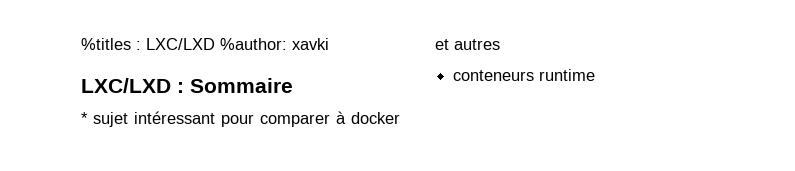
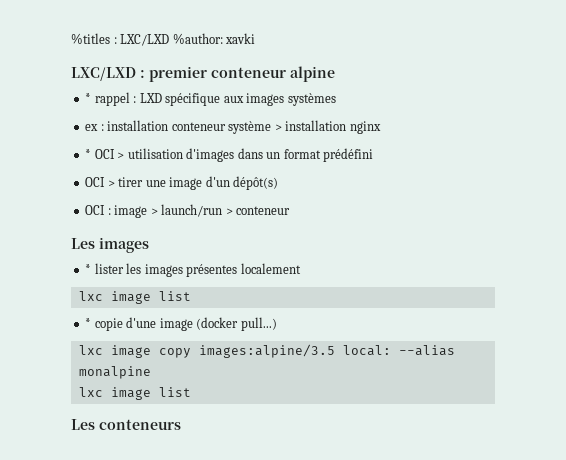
[190,78,293,93] [81,111,400,127] [435,39,500,50] [453,69,596,81] Sommaire // * sujet intéressant pour comparer à docker et autres // conteneurs runtime -> [149,66,335,82] [85,92,336,106] [85,120,381,134] [85,148,374,162] [85,176,279,190] [85,204,291,218] [71,237,149,253] [85,263,301,277] [78,291,191,304] [85,317,277,331] [78,344,455,358] [78,366,151,379] [78,387,191,400] [71,419,181,430] premier conteneur alpine // * rappel : LXD spécifique aux images systèmes // ex : installation conteneur système > installation nginx // * OCI > utilisation d'images dans un format prédéfini // OCI > tirer une image d'un dépôt(s) // OCI : image > launch/run > conteneur // Les images // * lister les images présentes localement // lxc image list // * copie d'une image (docker pull...) // lxc image copy images:alpine/3.5 local: --alias monalpine // lxc image list // Les conteneurs

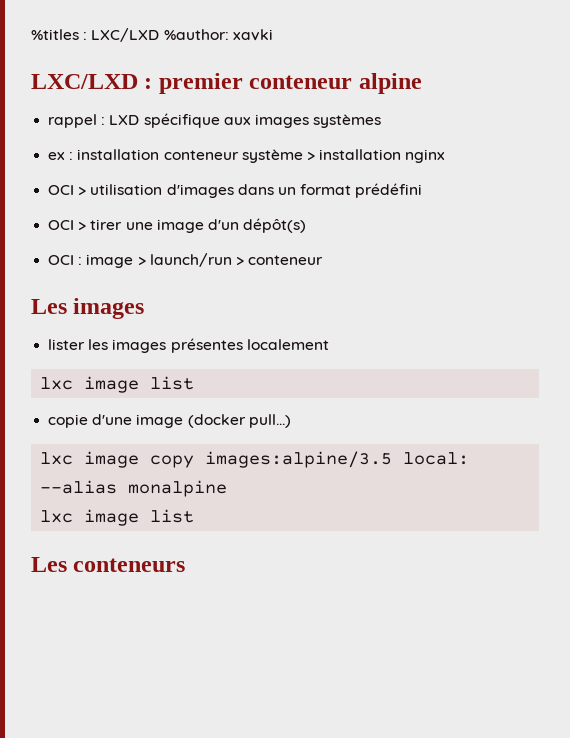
[85,93,92,103] * -> (422, 83) none
[85,149,92,159] * -> (446, 156) none
[85,264,92,274] * -> (145, 308) none
[85,318,92,328] * -> (195, 383) none

